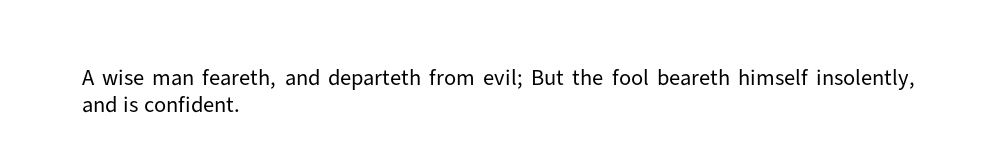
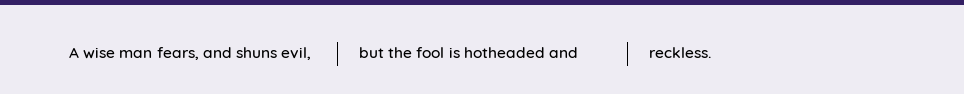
[202,69,915,90] [82,96,241,113] feareth, and departeth from evil; But the fool beareth himself insolently, and is confident. -> [156,47,711,60] fears, and shuns evil, but the fool is hotheaded and reckless.

